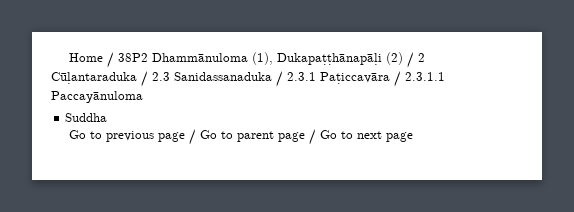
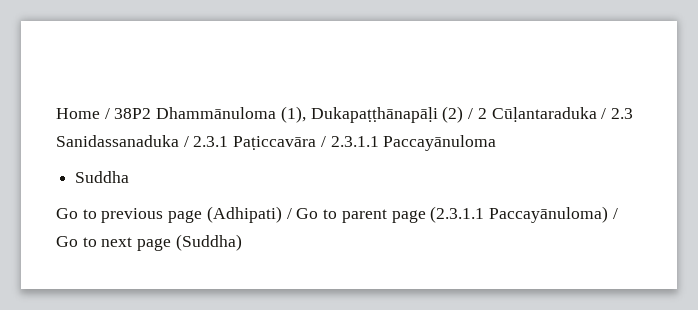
(186, 137) none -> [206,206,282,223] (Adhipati)
(306, 137) none -> [430,206,608,223] (2.3.1.1 Paccayānuloma)
(414, 137) none -> [175,234,242,251] (Suddha)

